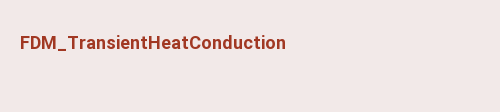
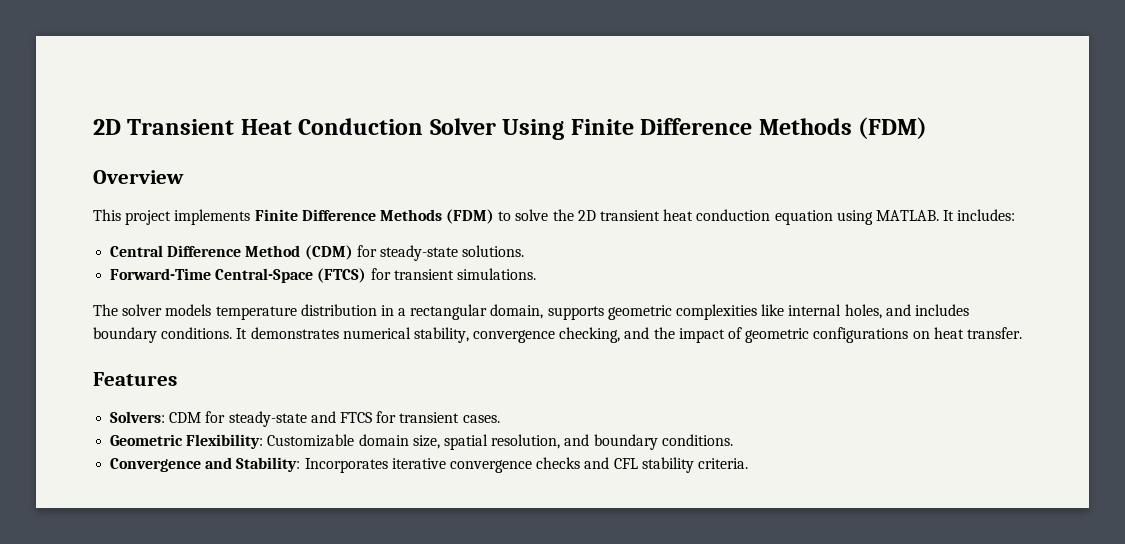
[20,35,286,51] FDM_TransientHeatConduction -> [93,117,928,140] [93,170,184,184] [93,209,1016,225] [110,245,525,261] [110,268,536,283] [93,304,969,320] [93,327,1022,343] [93,372,177,386] [110,411,500,427] [110,434,733,450] [110,457,748,473] 2D Transient Heat Conduction Solver Using Finite Difference Methods (FDM) // Overview // This project implements Finite Difference Methods (FDM) to solve the 2D transient heat conduction equation using MATLAB. It includes: // Central Difference Method (CDM) for steady-state solutions. // Forward-Time Central-Space (FTCS) for transient simulations. // The solver models temperature distribution in a rectangular domain, supports geometric complexities like internal holes, and includes boundary conditions. It demonstrates numerical stability, convergence checking, and the impact of geometric configurations on heat transfer. // Features // Solvers: CDM for steady-state and FTCS for transient cases. // Geometric Flexibility: Customizable domain size, spatial resolution, and boundary conditions. // Convergence and Stability: Incorporates iterative convergence checks and CFL stability criteria.

